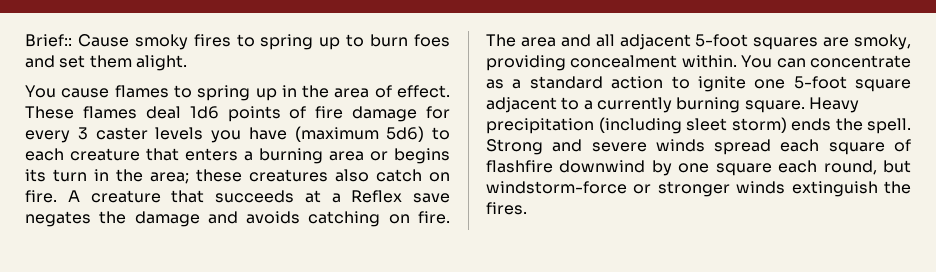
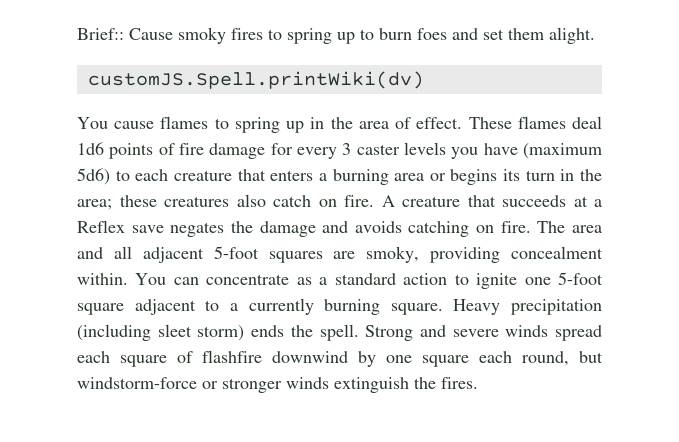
(187, 63) none -> [87,71,424,89] // customJS.Spell.printWiki(dv)

